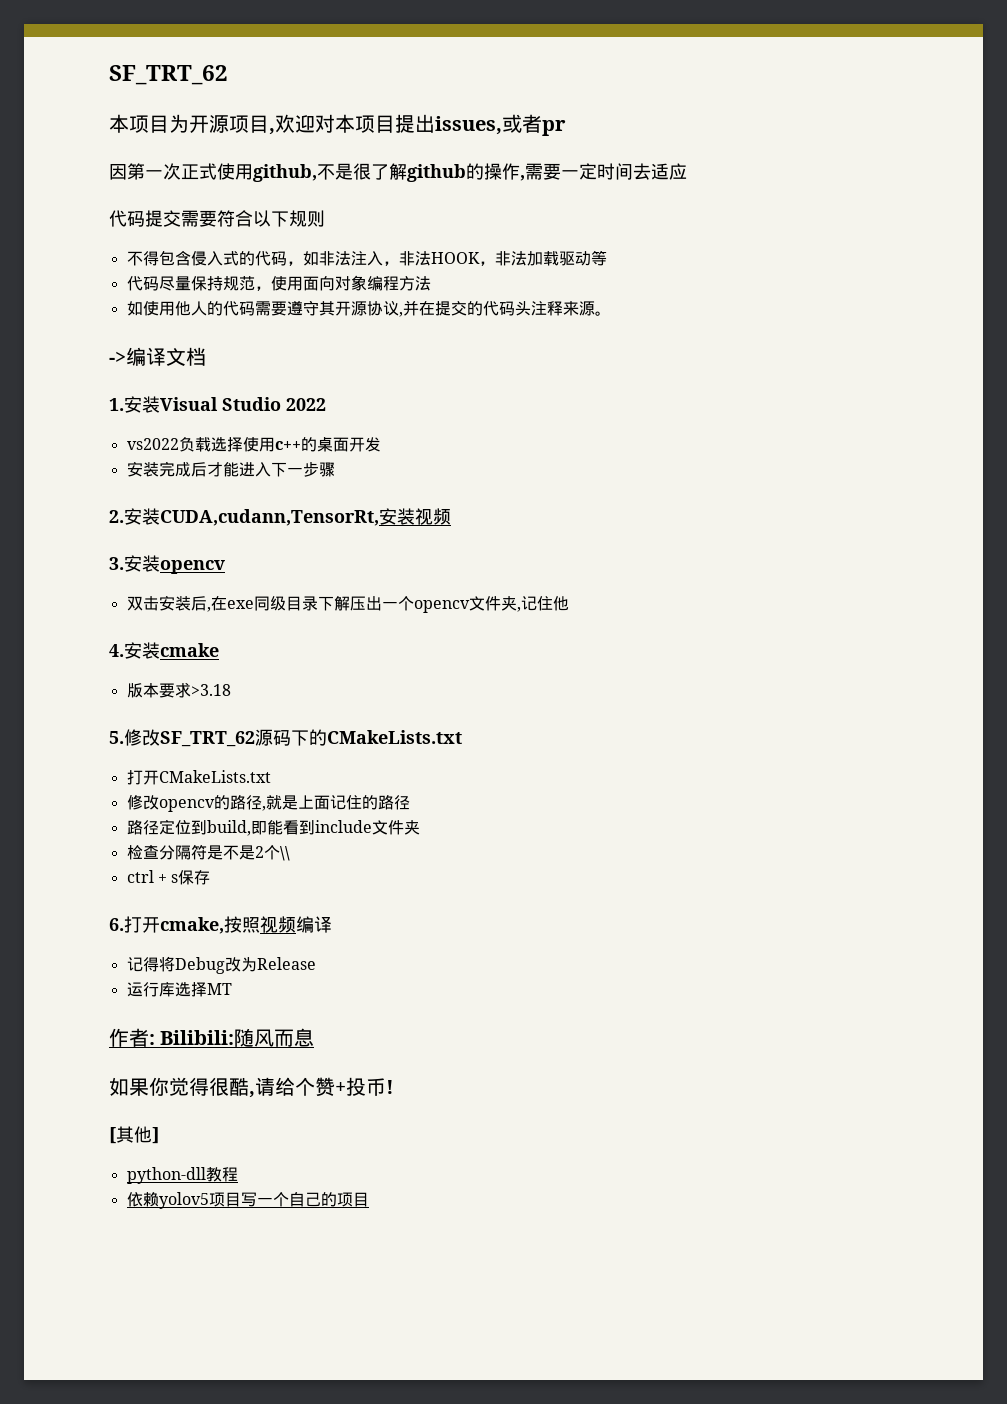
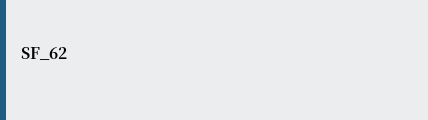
[109,65,228,85] [109,114,566,136] [109,163,687,182] [109,210,325,227] [126,250,607,266] [126,275,431,291] [126,300,611,317] [109,347,206,366] [109,396,326,413] [126,437,381,452] [126,461,335,477] [109,508,451,526] [109,555,225,574] [126,595,569,613] [109,642,219,659] [126,682,231,698] [109,729,462,747] [126,770,271,785] [126,794,410,812] [126,819,420,836] [126,844,290,861] [126,870,211,885] [109,916,332,934] [126,956,316,974] [126,982,232,997] [109,1028,315,1047] [109,1077,394,1098] [109,1126,159,1144] [126,1167,238,1184] [126,1192,369,1209] SF_TRT_62 // 本项目为开源项目,欢迎对本项目提出issues,或者pr // 因第一次正式使用github,不是很了解github的操作,需要一定时间去适应 // 代码提交需要符合以下规则 // 不得包含侵入式的代码，如非法注入，非法HOOK，非法加载驱动等 // 代码尽量保持规范，使用面向对象编程方法 // 如使用他人的代码需要遵守其开源协议,并在提交的代码头注释来源。 // ->编译文档 // 1.安装Visual Studio 2022 // vs2022负载选择使用c++的桌面开发 // 安装完成后才能进入下一步骤 // 2.安装CUDA,cudann,TensorRt,安装视频 // 3.安装opencv // 双击安装后,在exe同级目录下解压出一个opencv文件夹,记住他 // 4.安装cmake // 版本要求>3.18 // 5.修改SF_TRT_62源码下的CMakeLists.txt // 打开CMakeLists.txt // 修改opencv的路径,就是上面记住的路径 // 路径定位到build,即能看到include文件夹 // 检查分隔符是不是2个\\ // ctrl + s保存 // 6.打开cmake,按照视频编译 // 记得将Debug改为Release // 运行库选择MT // 作者: Bilibili:随风而息 // 如果你觉得很酷,请给个赞+投币! // [其他] // python-dll教程 // 依赖yolov5项目写一个自己的项目 -> [21,47,67,60] SF_62

